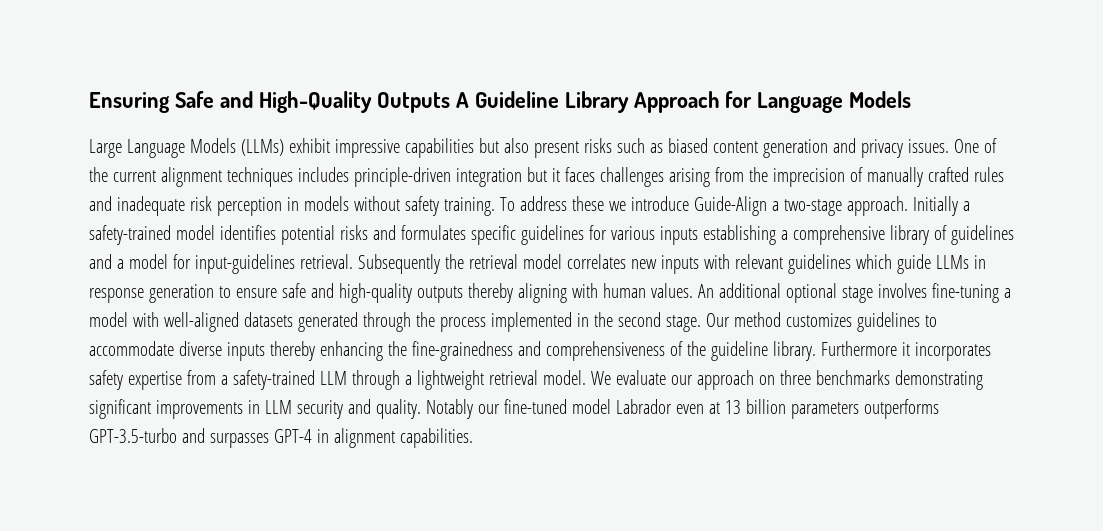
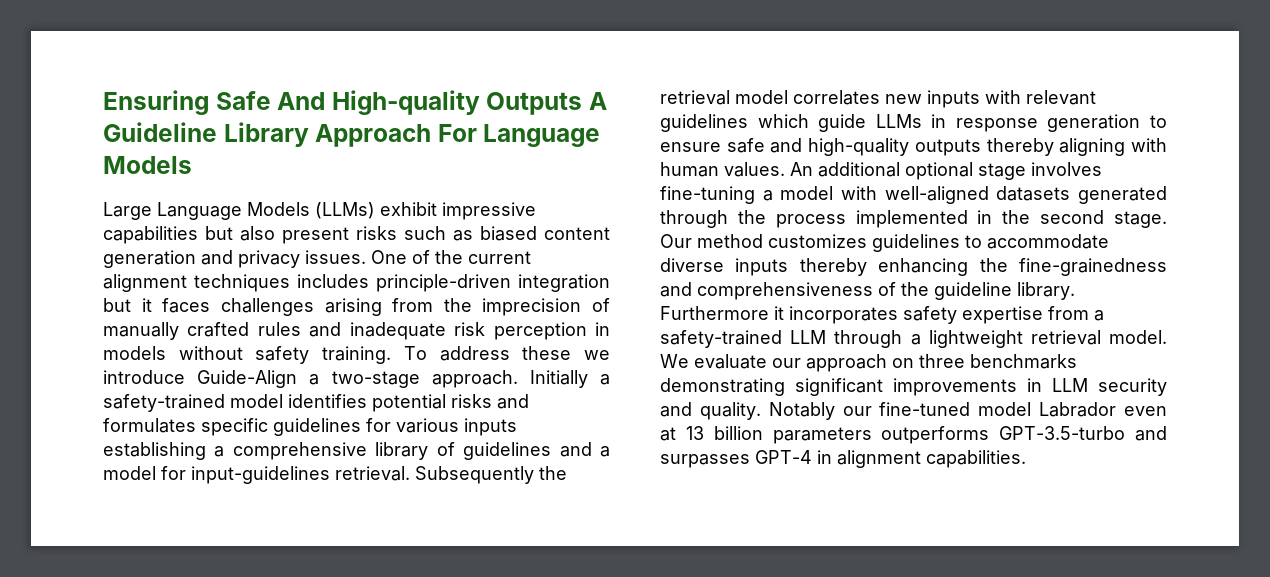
[219,91,372,113] and High-Quality -> [277,90,480,115] And High-quality
[725,91,753,108] for -> [437,124,477,142] For

